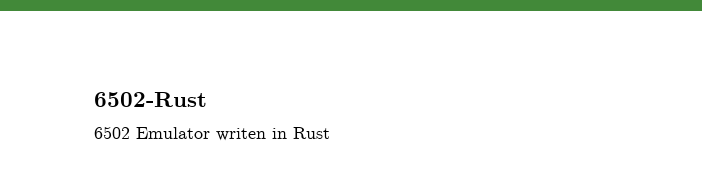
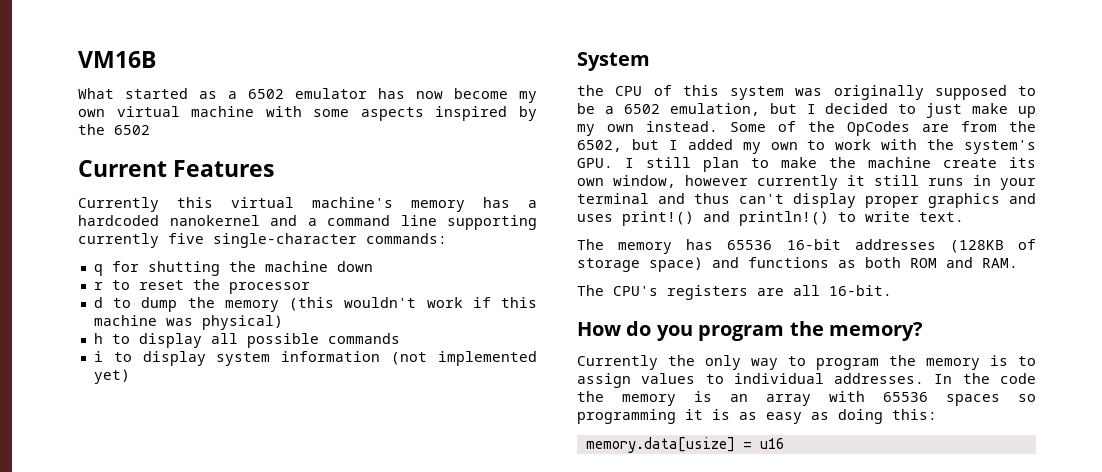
[94,92,207,107] [94,126,330,141] 6502-Rust // 6502 Emulator writen in Rust -> [78,51,156,68] [78,88,537,103] [78,106,537,121] [78,124,150,135] [78,160,275,177] [78,197,537,212] [78,215,537,230] [78,233,447,248] [93,261,373,276] [93,279,310,294] [93,297,537,312] [93,315,283,330] [93,333,400,348] [93,351,538,366] [93,369,130,384] [577,52,650,71] [577,85,1036,100] [577,103,1036,118] [577,121,1036,136] [577,139,1036,154] [577,157,1036,172] [577,175,1036,190] [577,193,1036,208] [577,211,964,226] [577,239,1036,254] [577,257,1018,272] [577,285,892,300] [577,321,923,341] [577,355,1036,370] [577,373,1036,388] [577,391,1036,406] [577,409,937,424] [585,437,784,453] VM16B // What started as a 6502 emulator has now become my own virtual machine with some aspects inspired by the 6502 // Current Features // Currently this virtual machine's memory has a hardcoded nanokernel and a command line supporting currently five single-character commands: // q for shutting the machine down // r to reset the processor // d to dump the memory (this wouldn't work if this machine was physical) // h to display all possible commands // i to display system information (not implemented yet) // System // the CPU of this system was originally supposed to be a 6502 emulation, but I decided to just make up my own instead. Some of the OpCodes are from the 6502, but I added my own to work with the system's GPU. I still plan to make the machine create its own window, however currently it still runs in your terminal and thus can't display proper graphics and uses print!() and println!() to write text. // The memory has 65536 16-bit addresses (128KB of storage space) and functions as both ROM and RAM. // The CPU's registers are all 16-bit. // How do you program the memory? // Currently the only way to program the memory is to assign values to individual addresses. In the code the memory is an array with 65536 spaces so programming it is as easy as doing this: // memory.data[usize] = u16

